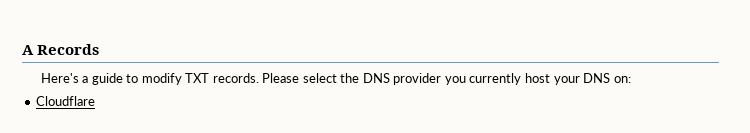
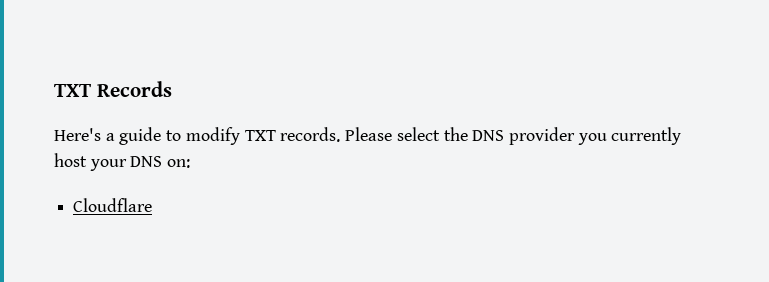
[22,45,34,55] A -> [54,84,92,97] TXT

